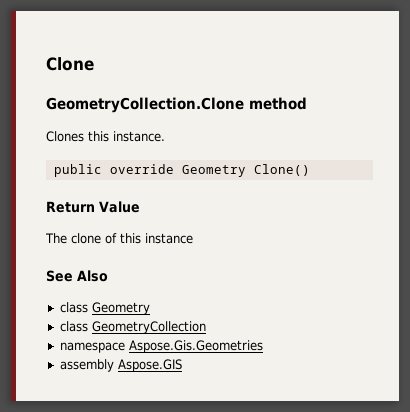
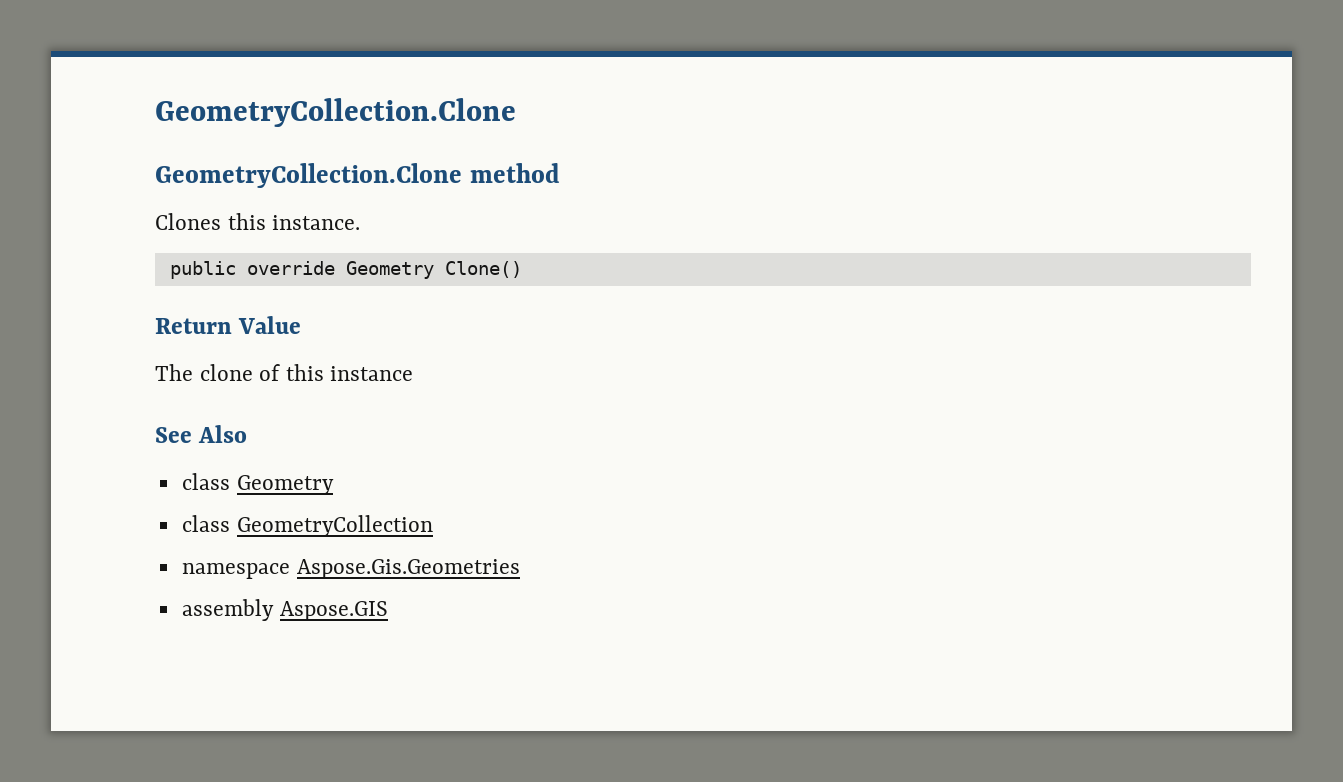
[46,57,94,71] Clone -> [155,98,516,127] GeometryCollection.Clone

